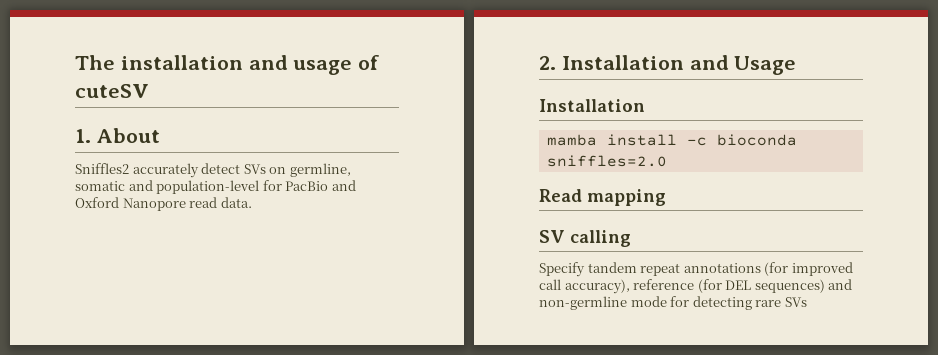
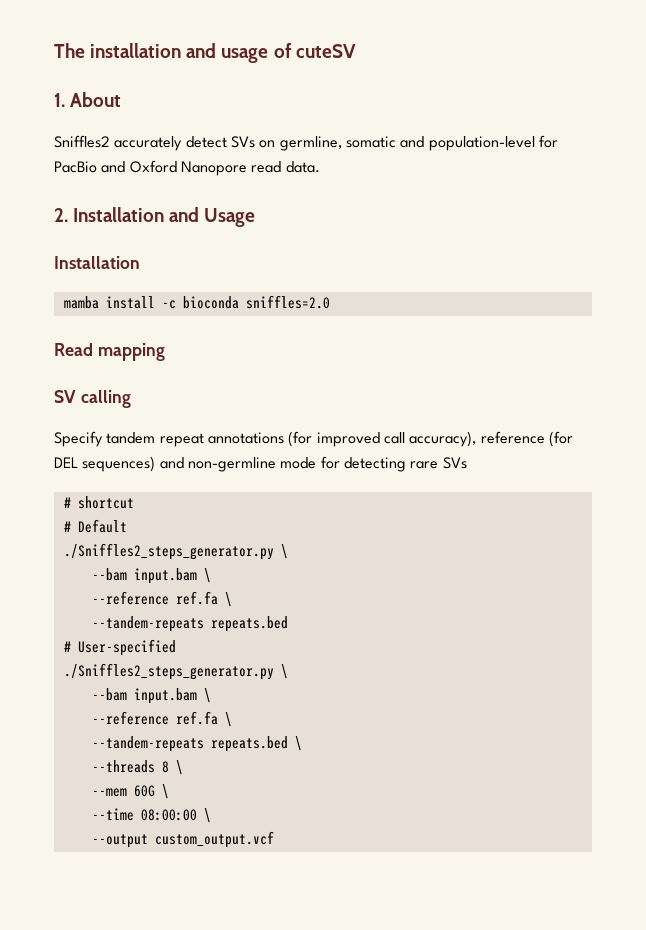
(807, 302) none -> [63,496,134,509] [63,519,127,533] [63,543,288,560] [91,568,211,584] [91,591,232,607] [91,616,288,632] [63,639,176,656] [63,663,288,680] [91,688,211,704] [91,711,232,727] [91,736,302,752] [91,760,183,775] [91,784,169,799] [91,808,211,823] [91,831,274,848] // # shortcut // # Default // ./Sniffles2_steps_generator.py \ // --bam input.bam \ // --reference ref.fa \ // --tandem-repeats repeats.bed // # User-specified // ./Sniffles2_steps_generator.py \ // --bam input.bam \ // --reference ref.fa \ // --tandem-repeats repeats.bed \ // --threads 8 \ // --mem 60G \ // --time 08:00:00 \ // --output custom_output.vcf

